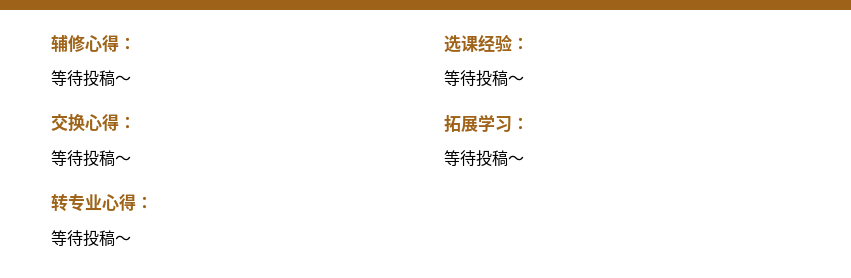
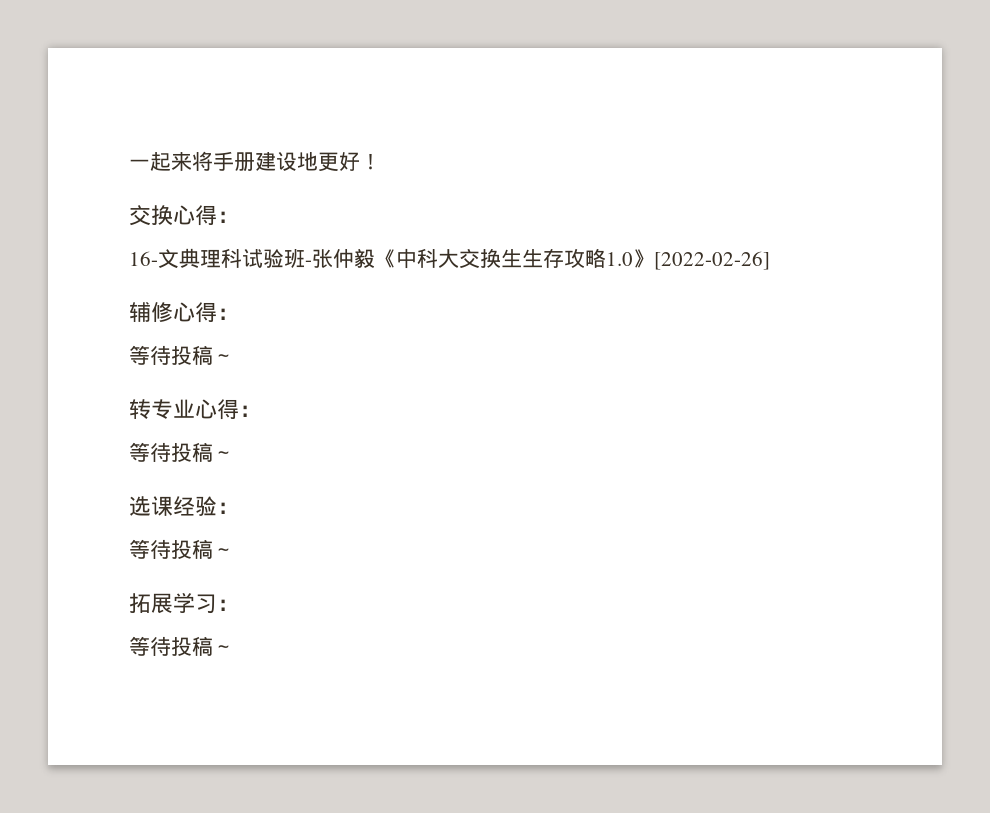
[51,34,136,52] [51,70,131,87] [51,114,85,132] 辅修心得： // 等待投稿～ // 交换 -> [129,151,381,172] [129,205,239,226] [129,248,770,270] [129,301,173,322] 一起来将手册建设地更好！ // 交换心得： // 16-文典理科试验班-张仲毅《中科大交换生生存攻略1.0》[2022-02-26] // 辅修

